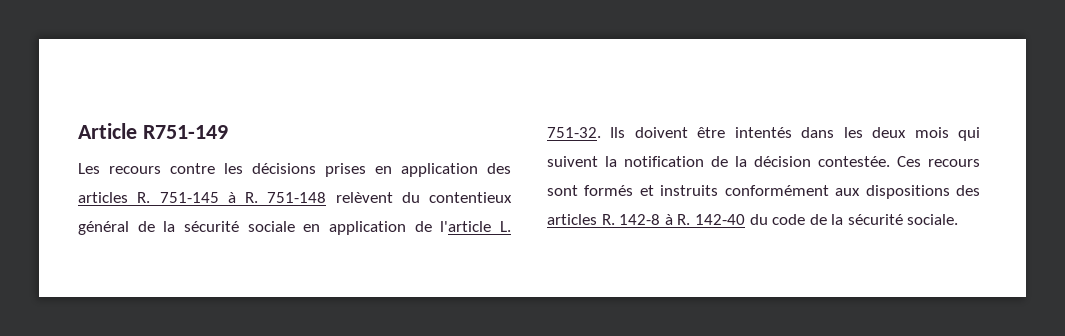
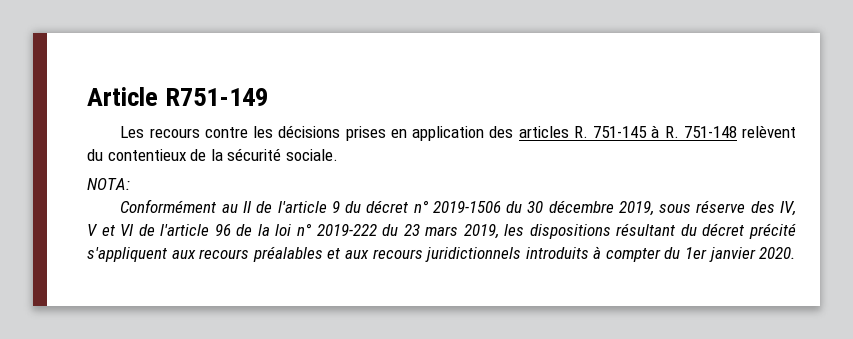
[78,221,512,235] [547,127,980,141] [547,156,980,167] [547,185,980,199] [547,214,959,225] général de la sécurité sociale en application de l'article L. 751-32. Ils doivent être intentés dans les deux mois qui suivent la notification de la décision contestée. Ces recours sont formés et instruits conformément aux dispositions des articles R. 142-8 à R. 142-40 du code de la sécurité sociale. -> [190,148,338,161] [87,178,130,190] [120,199,796,216] [87,223,796,239] [87,246,796,262] de la sécurité sociale. // NOTA: // Conformément au II de l'article 9 du décret n° 2019-1506 du 30 décembre 2019, sous réserve des IV, V et VI de l'article 96 de la loi n° 2019-222 du 23 mars 2019, les dispositions résultant du décret précité s'appliquent aux recours préalables et aux recours juridictionnels introduits à compter du 1er janvier 2020.

